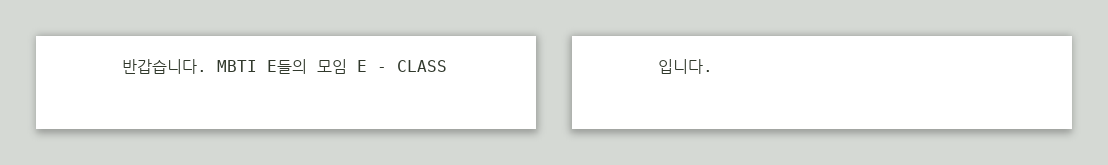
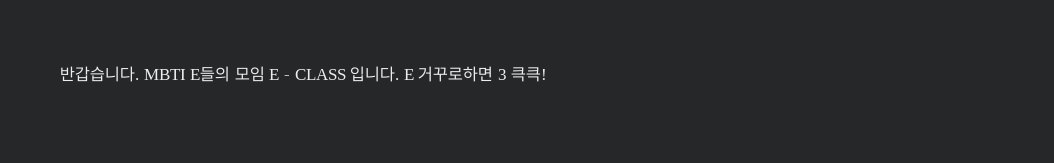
(713, 66) none -> [403,66,548,82] E 거꾸로하면 3 큭큭!

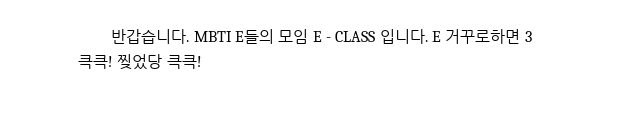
(548, 74) none -> [117,54,202,70] 찢었당 큭큭!

